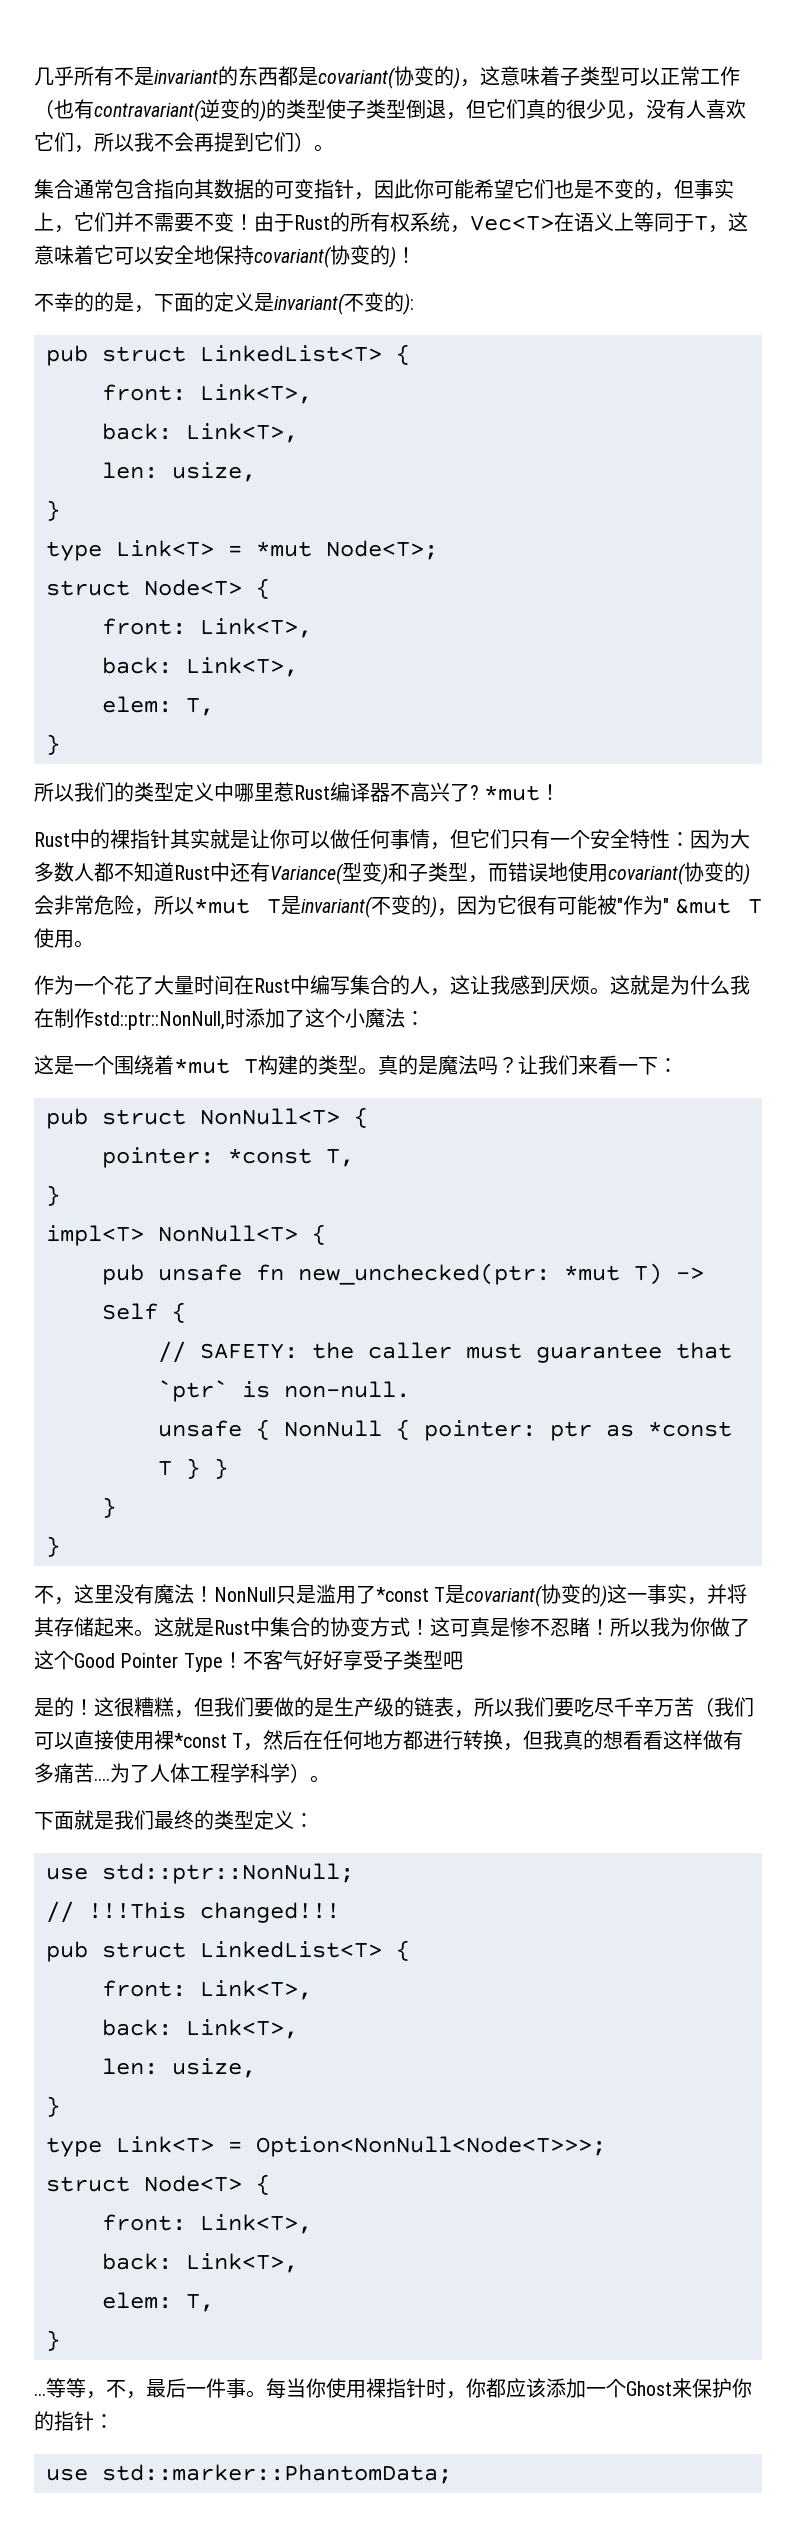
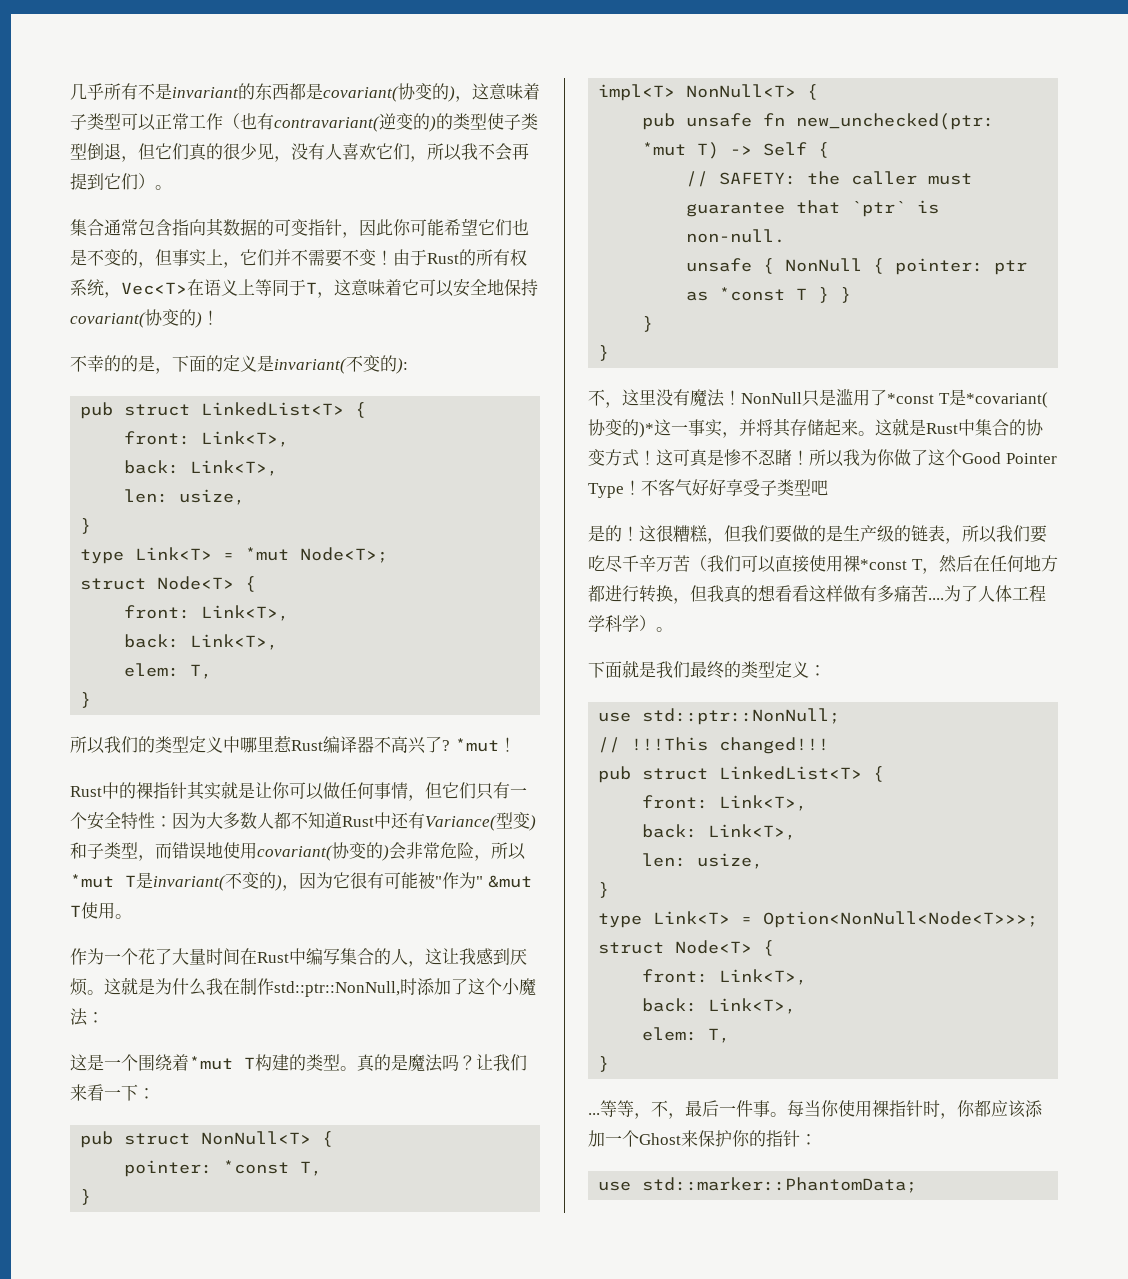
[465,1584,608,1607] covariant(协变的) -> [965,392,1048,408] [588,419,654,438] *covariant(协变的)*

